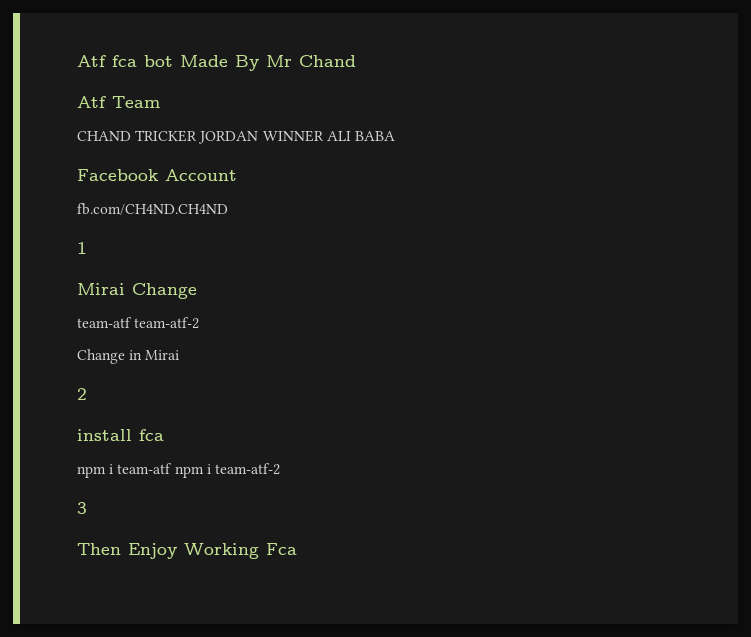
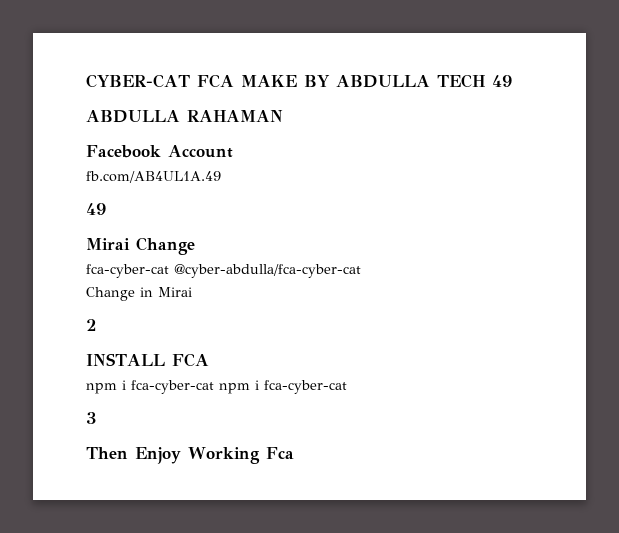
[77,55,356,71] [77,96,160,108] [77,130,395,144] Atf fca bot Made By Mr Chand // Atf Team // CHAND TRICKER JORDAN WINNER ALI BABA -> [86,74,512,88] [86,110,283,123] CYBER-CAT FCA MAKE BY ABDULLA TECH 49 // ABDULLA RAHAMAN
[77,203,228,215] [77,242,87,254] fb.com/CH4ND.CH4ND // 1 -> [86,171,221,183] [86,203,106,215] fb.com/AB4UL1A.49 // 49
[77,317,200,329] team-atf team-atf-2 -> [86,264,361,278] fca-cyber-cat @cyber-abdulla/fca-cyber-cat
[77,429,164,441] [77,463,280,478] install fca // npm i team-atf npm i team-atf-2 -> [86,353,209,367] [86,380,347,394] INSTALL FCA // npm i fca-cyber-cat npm i fca-cyber-cat

